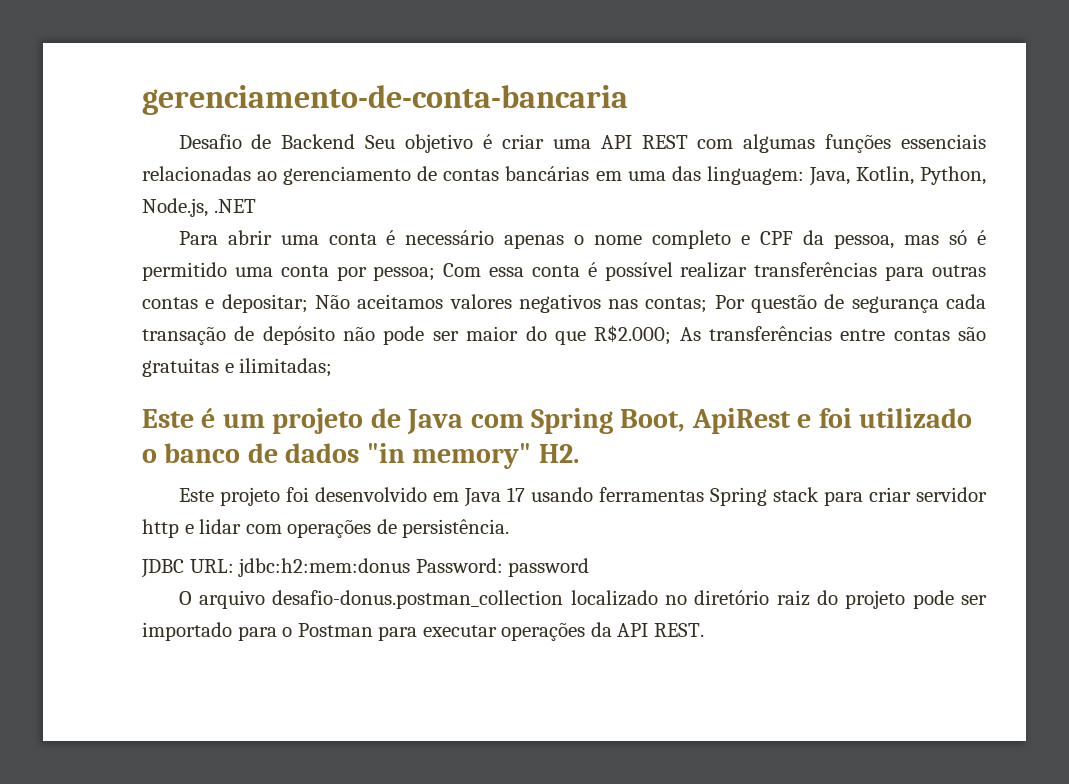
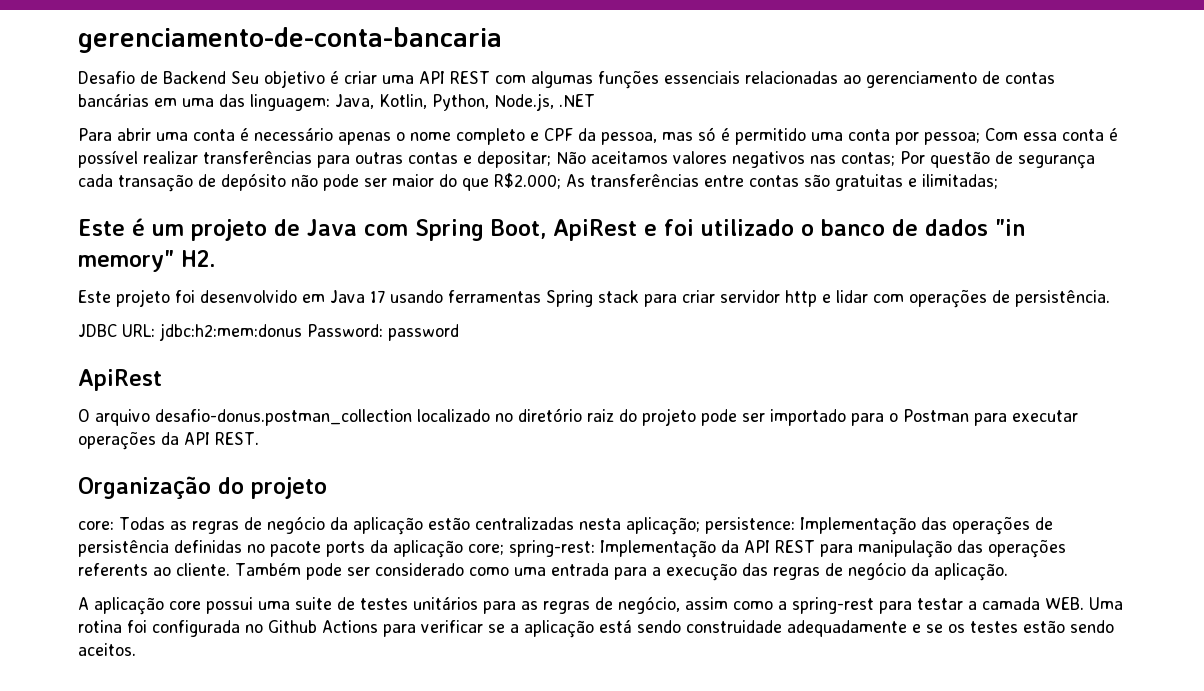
(590, 567) none -> [78,369,162,391] // ApiRest
(704, 630) none -> [78,476,327,499] [78,516,1053,535] [78,539,1066,558] [78,562,1008,581] [78,596,1123,615] [78,620,1114,638] [78,643,136,656] // Organização do projeto // core: Todas as regras de negócio da aplicação estão centralizadas nesta aplicação; persistence: Implementação das operações de persistência definidas no pacote ports da aplicação core; spring-rest: Implementação da API REST para manipulação das operações referents ao cliente. Também pode ser considerado como uma entrada para a execução das regras de negócio da aplicação. // A aplicação core possui uma suite de testes unitários para as regras de negócio, assim como a spring-rest para testar a camada WEB. Uma rotina foi configurada no Github Actions para verificar se a aplicação está sendo construidade adequadamente e se os testes estão sendo aceitos.

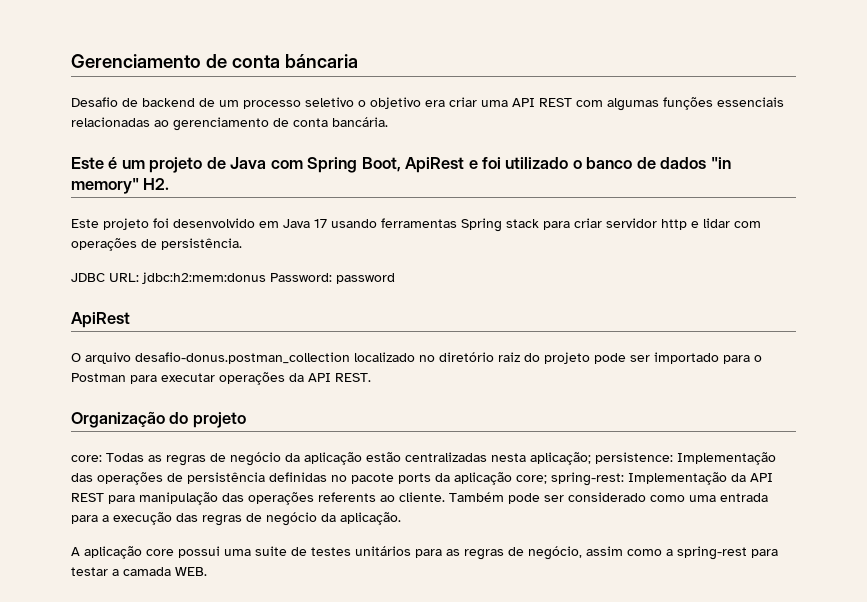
[78,27,502,53] [78,70,339,88] gerenciamento-de-conta-bancaria // Desafio de Backend Seu objetivo é -> [71,54,358,68] [71,97,445,109] Gerenciamento de conta báncaria // Desafio de backend de um processo seletivo o objetivo era
[1005,72,1055,84] [78,93,595,111] [78,127,1118,145] [78,150,1095,169] [78,173,998,192] contas bancárias em uma das linguagem: Java, Kotlin, Python, Node.js, .NET // Para abrir uma conta é necessário apenas o nome completo e CPF da pessoa, mas só é permitido uma conta por pessoa; Com essa conta é possível realizar transferências para outras contas e depositar; Não aceitamos valores negativos nas contas; Por questão de segurança cada transação de depósito não pode ser maior do que R$2.000; As transferências entre contas são gratuitas e ilimitadas; -> [293,117,388,127] conta bancária.
[1089,597,1123,610] [78,620,1114,638] [78,643,136,656] Uma rotina foi configurada no Github Actions para verificar se a aplicação está sendo construidade adequadamente e se os testes estão sendo aceitos. -> (207, 571) none

